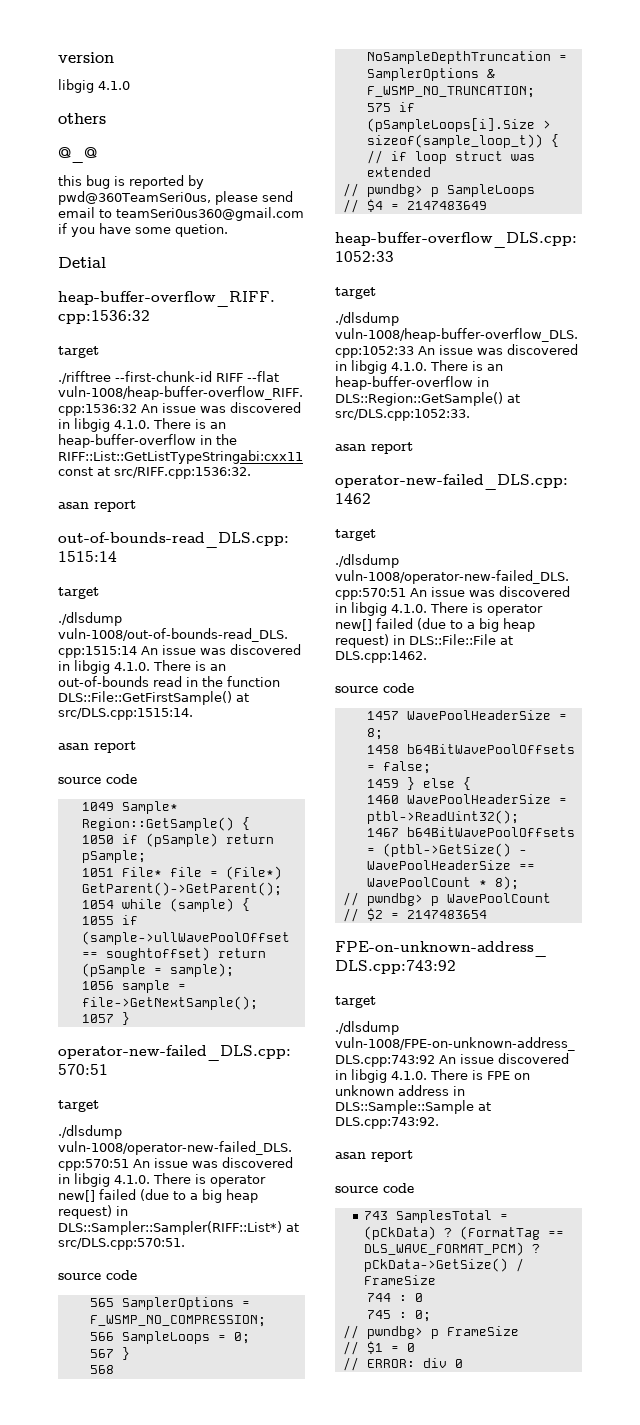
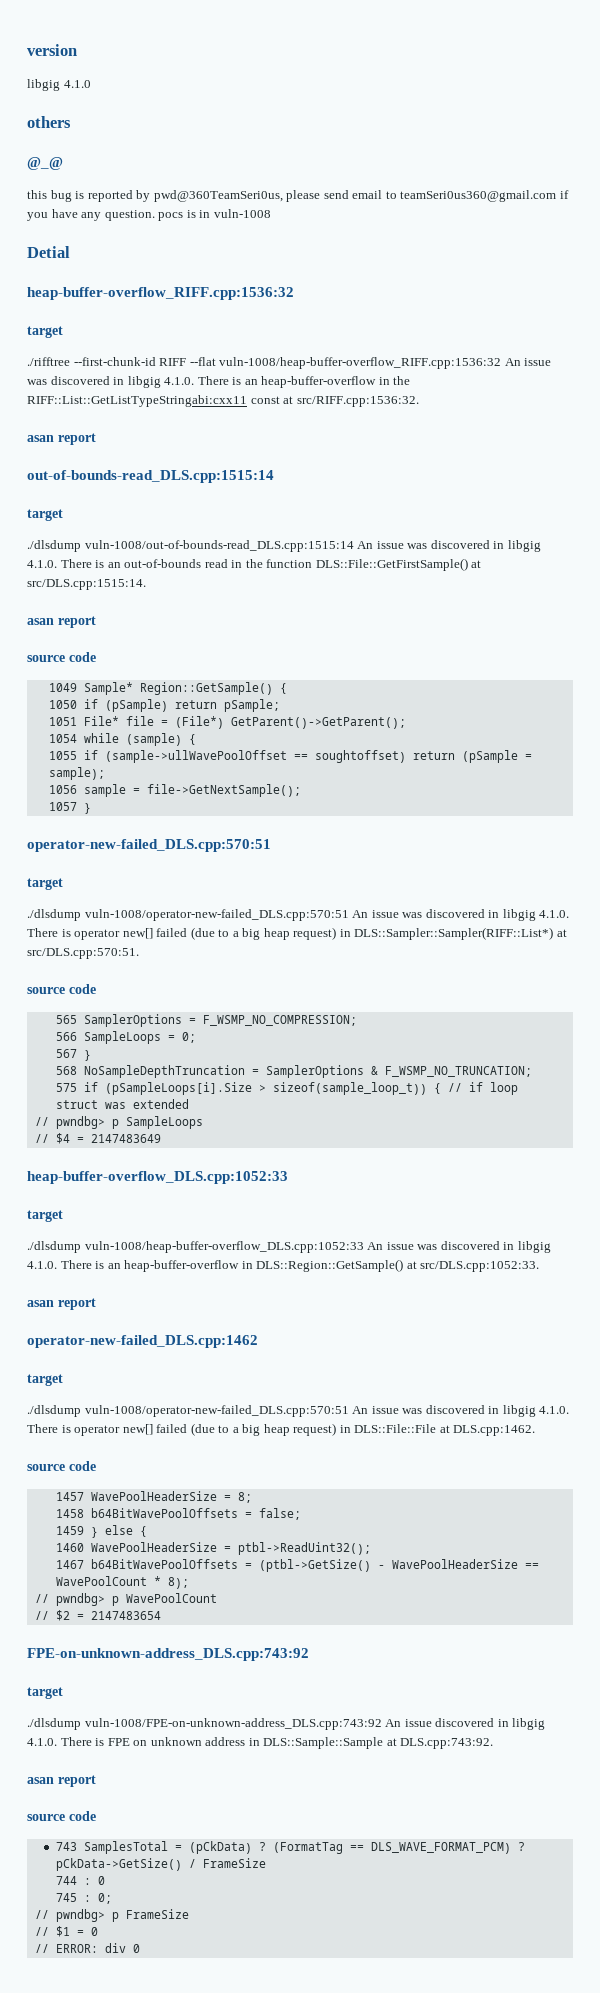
[135,224,228,237] some quetion. -> [81,209,271,221] any question. pocs is in vuln-1008

